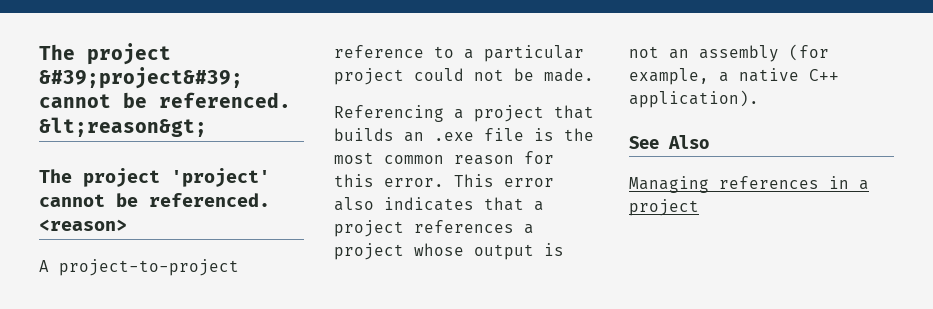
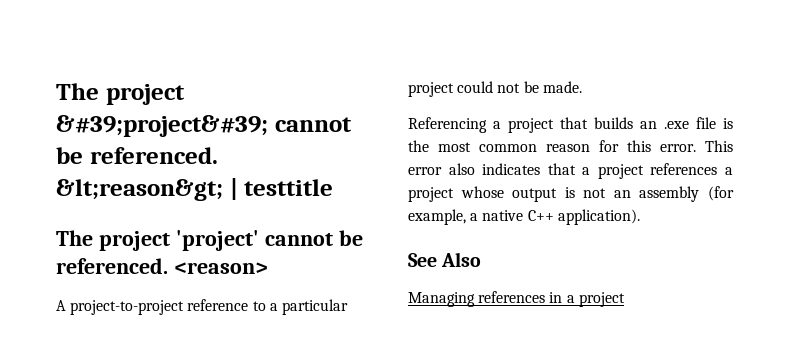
(207, 127) none -> [229,178,334,200] | testtitle

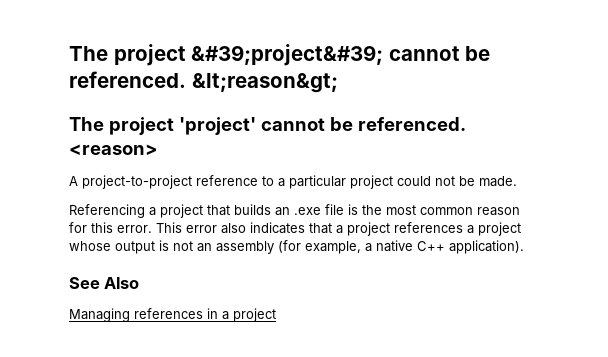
[229,178,334,200] | testtitle -> (338, 83) none

